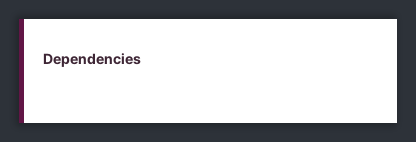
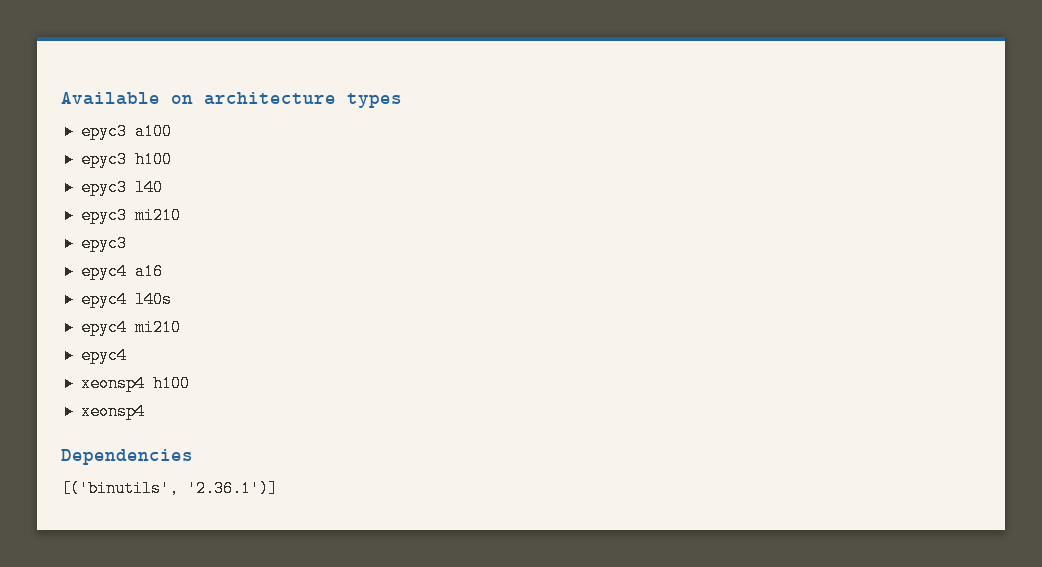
(43, 60) none -> [61,92,402,108] [80,123,172,140] [80,151,172,168] [80,179,163,196] [80,207,181,224] [80,235,127,252] [80,263,163,280] [80,291,172,308] [80,319,181,336] [80,347,127,364] [80,375,190,392] [80,403,145,420] Available on architecture types // epyc3 a100 // epyc3 h100 // epyc3 l40 // epyc3 mi210 // epyc3 // epyc4 a16 // epyc4 l40s // epyc4 mi210 // epyc4 // xeonsp4 h100 // xeonsp4 //
(141, 60) none -> [61,480,278,497] // [('binutils', '2.36.1')]

